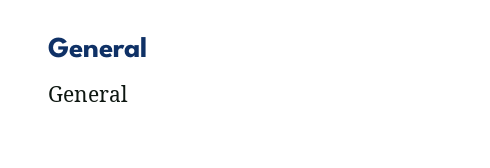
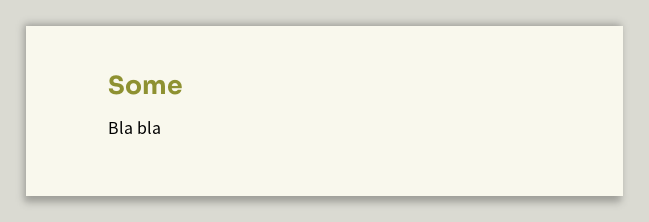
[48,37,147,58] [48,85,128,102] General // General -> [108,75,183,95] [108,121,162,134] Some // Bla bla

